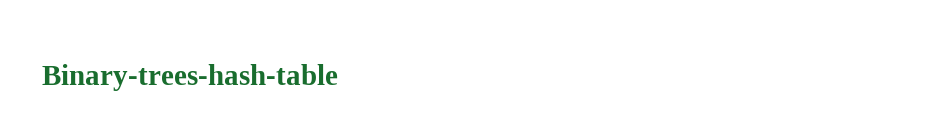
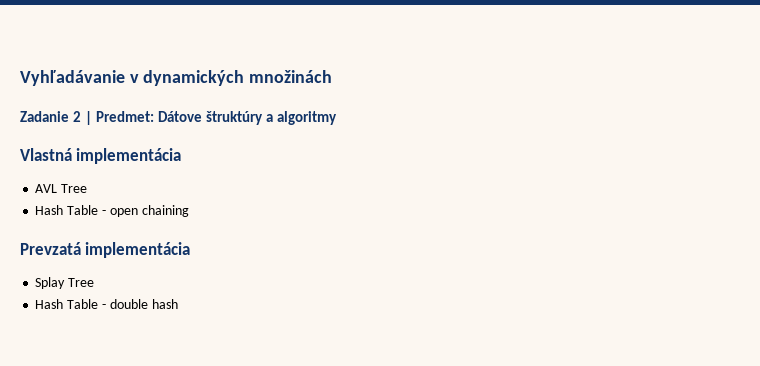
[42,64,338,91] Binary-trees-hash-table -> [20,70,333,86] [20,111,338,125] [20,148,182,164] [35,184,88,193] [35,205,189,217] [20,242,191,258] [35,277,95,289] [35,299,178,309] Vyhľadávanie v dynamických množinách // Zadanie 2 | Predmet: Dátove štruktúry a algoritmy // Vlastná implementácia // AVL Tree // Hash Table - open chaining // Prevzatá implementácia // Splay Tree // Hash Table - double hash

